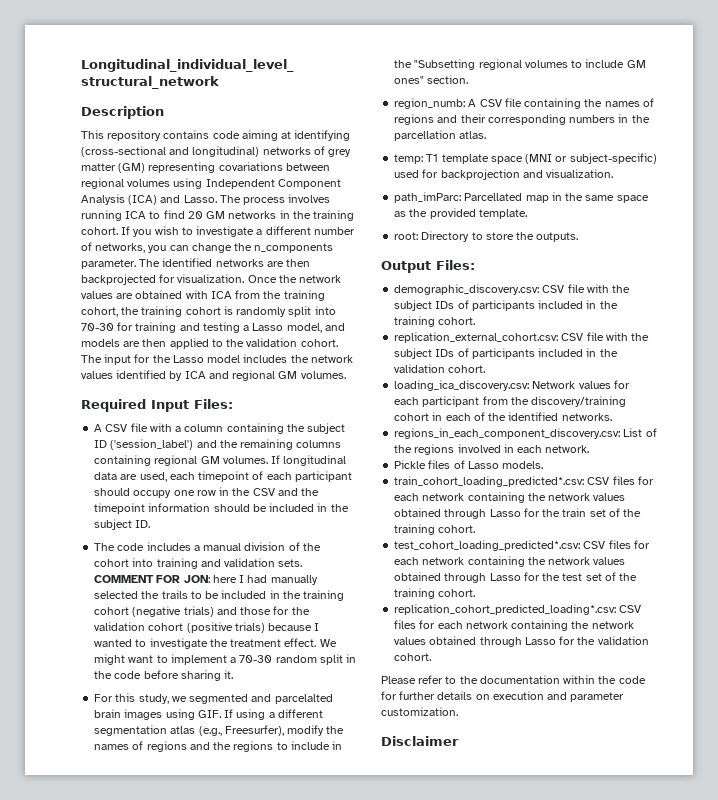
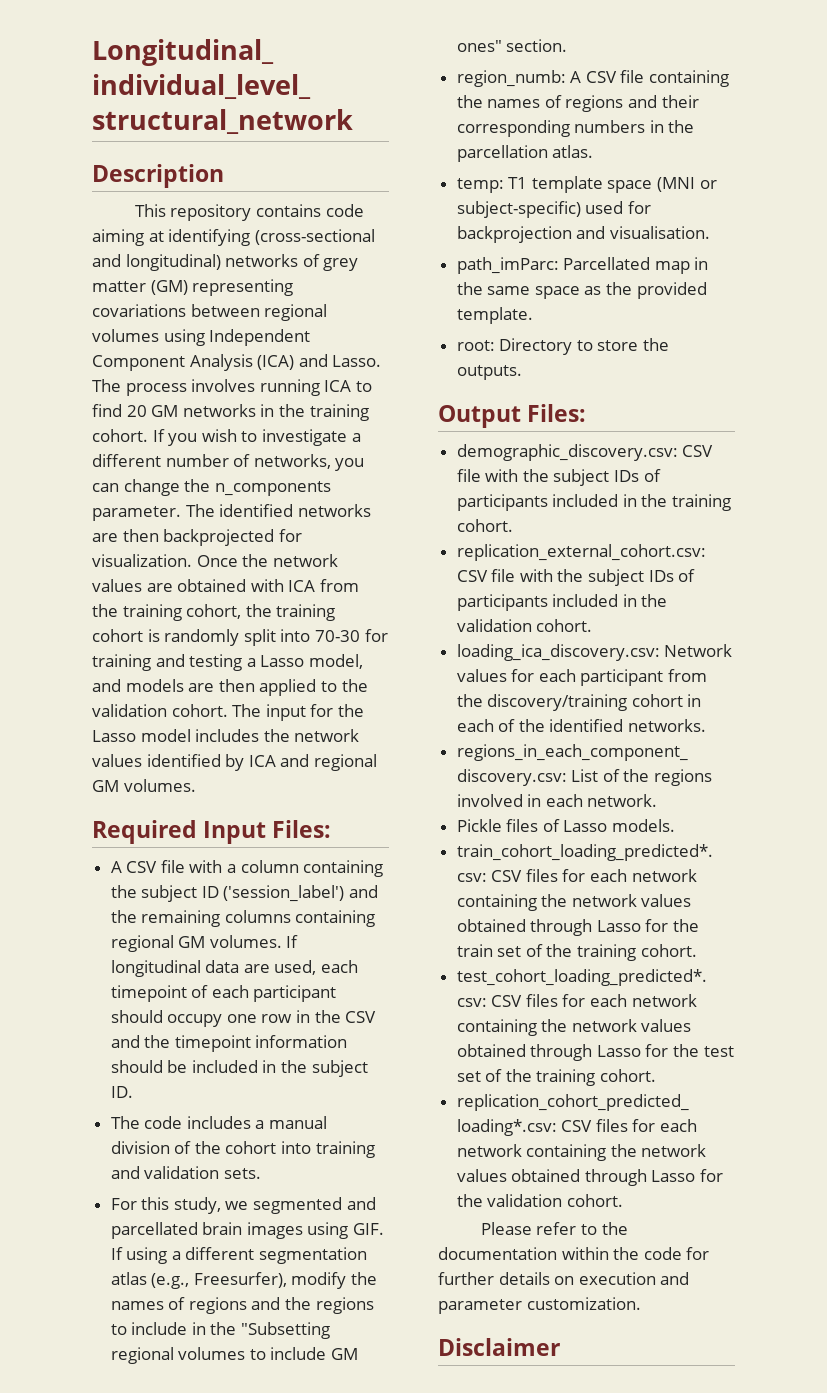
[94,575,318,585] [94,590,345,601] [94,606,310,617] [94,622,320,633] [94,638,337,649] [94,654,357,665] [94,670,234,681] COMMENT FOR JON: here I had manually selected the trails to be included in the training cohort (negative trials) and those for the validation cohort (positive trials) because I wanted to investigate the treatment effect. We might want to implement a 70-30 random split in the code before sharing it. -> (261, 1173) none
[274,694,333,704] parcelalted -> [110,1222,198,1239] parcellated
[546,169,614,178] visualization. -> [609,226,710,239] visualisation.

